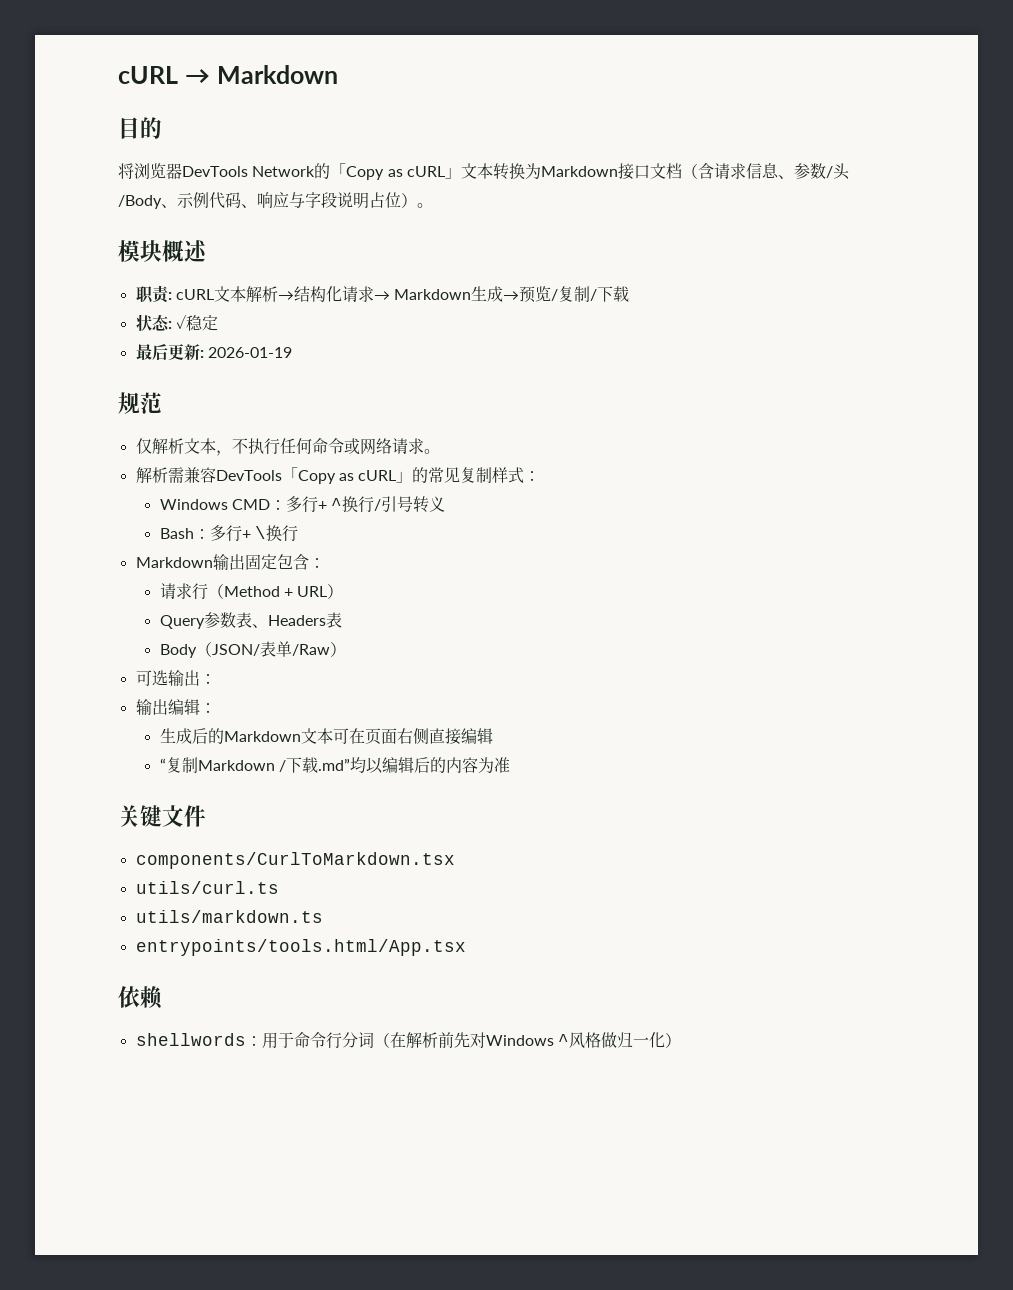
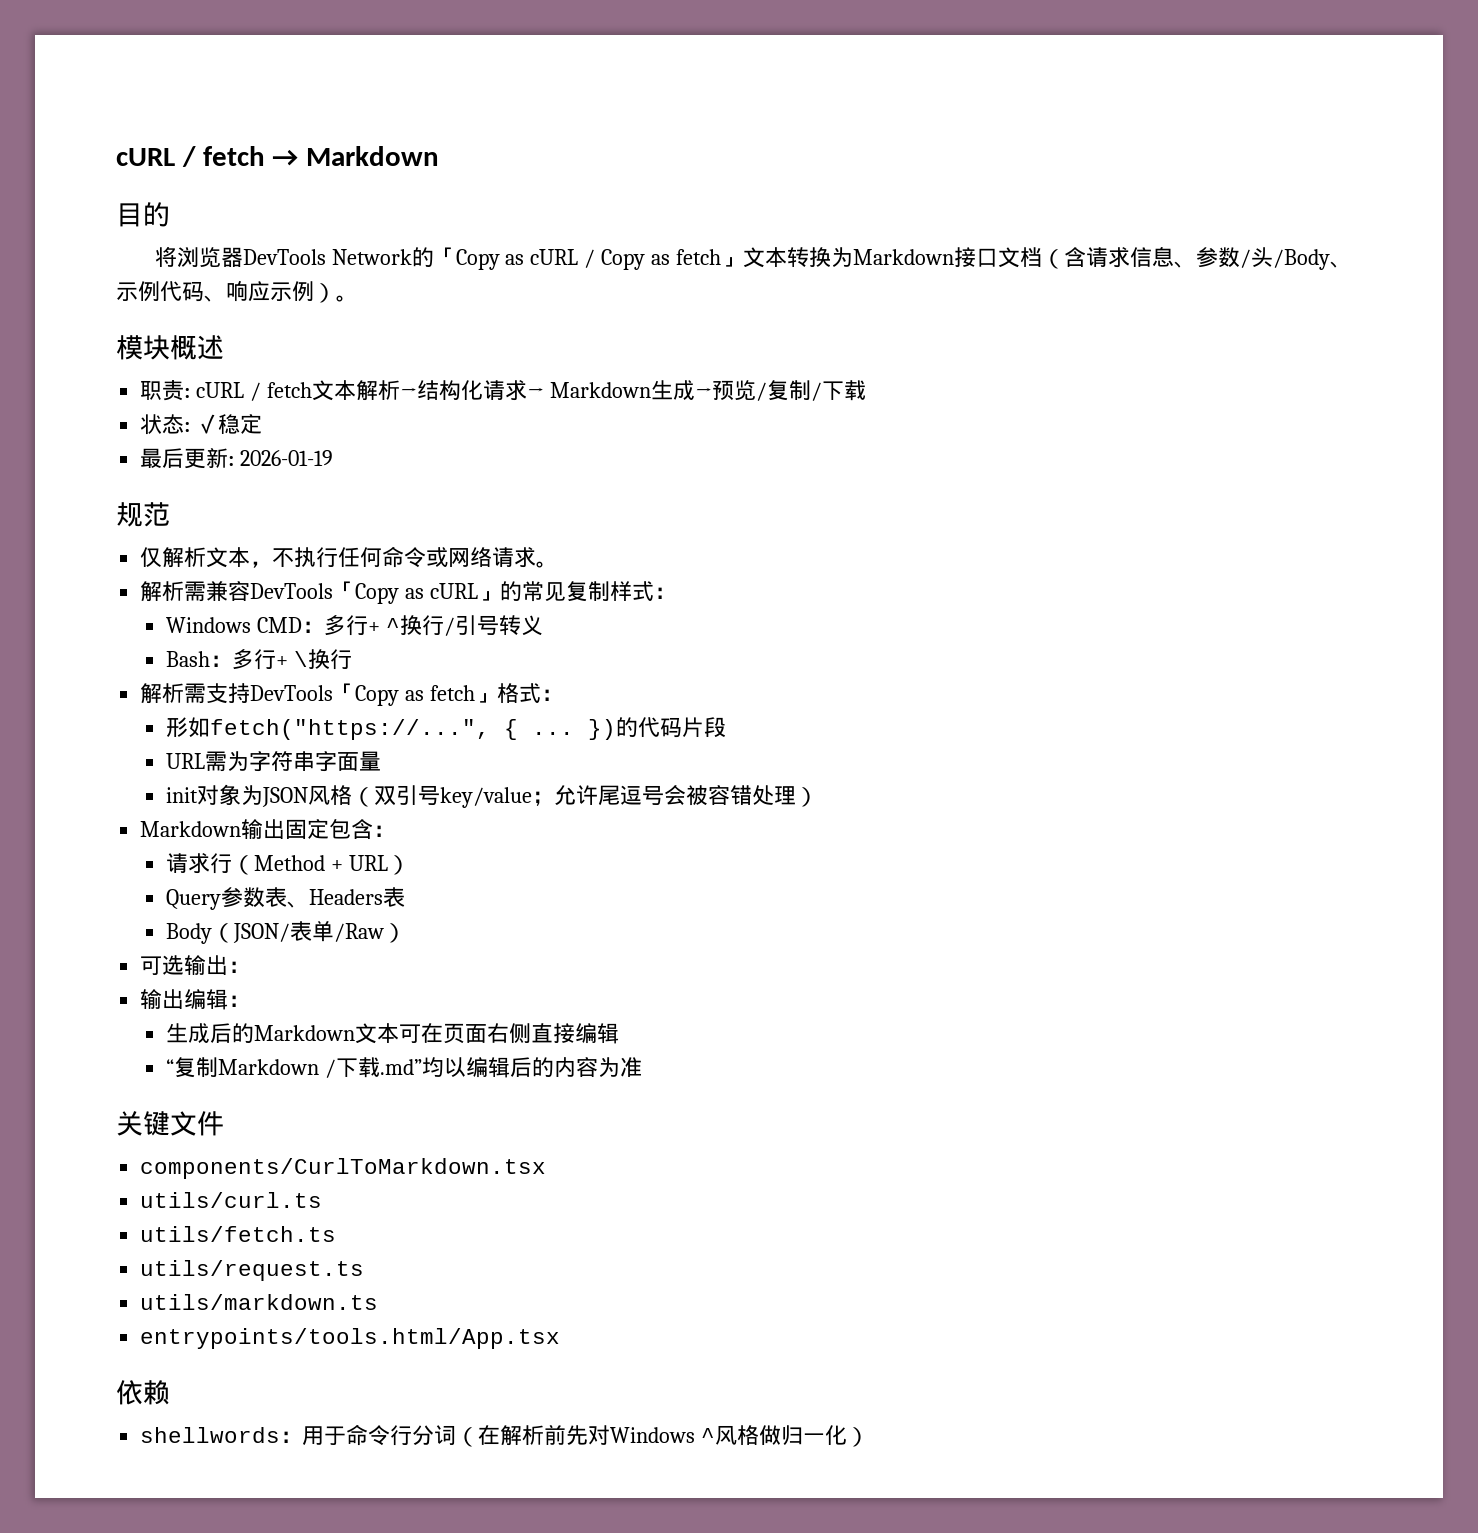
[118,66,178,84] cURL -> [116,146,265,167] cURL / fetch
(445, 171) none -> [584,249,722,270] / Copy as fetch
[289,192,401,209] 与字段说明占位 -> [270,281,314,302] 示例
(214, 294) none -> [250,382,313,401] / fetch
(298, 533) none -> [140,683,564,706] [165,717,726,740] [165,751,381,772] [165,784,818,808] // 解析需支持DevTools「Copy as fetch」格式： // 形如fetch("https://...", { ... })的代码片段 // URL需为字符串字面量 // init对象为JSON风格（双引号key/value；允许尾逗号会被容错处理）
(279, 887) none -> [140,1226,337,1242] [140,1260,365,1281] // utils/fetch.ts // utils/request.ts

